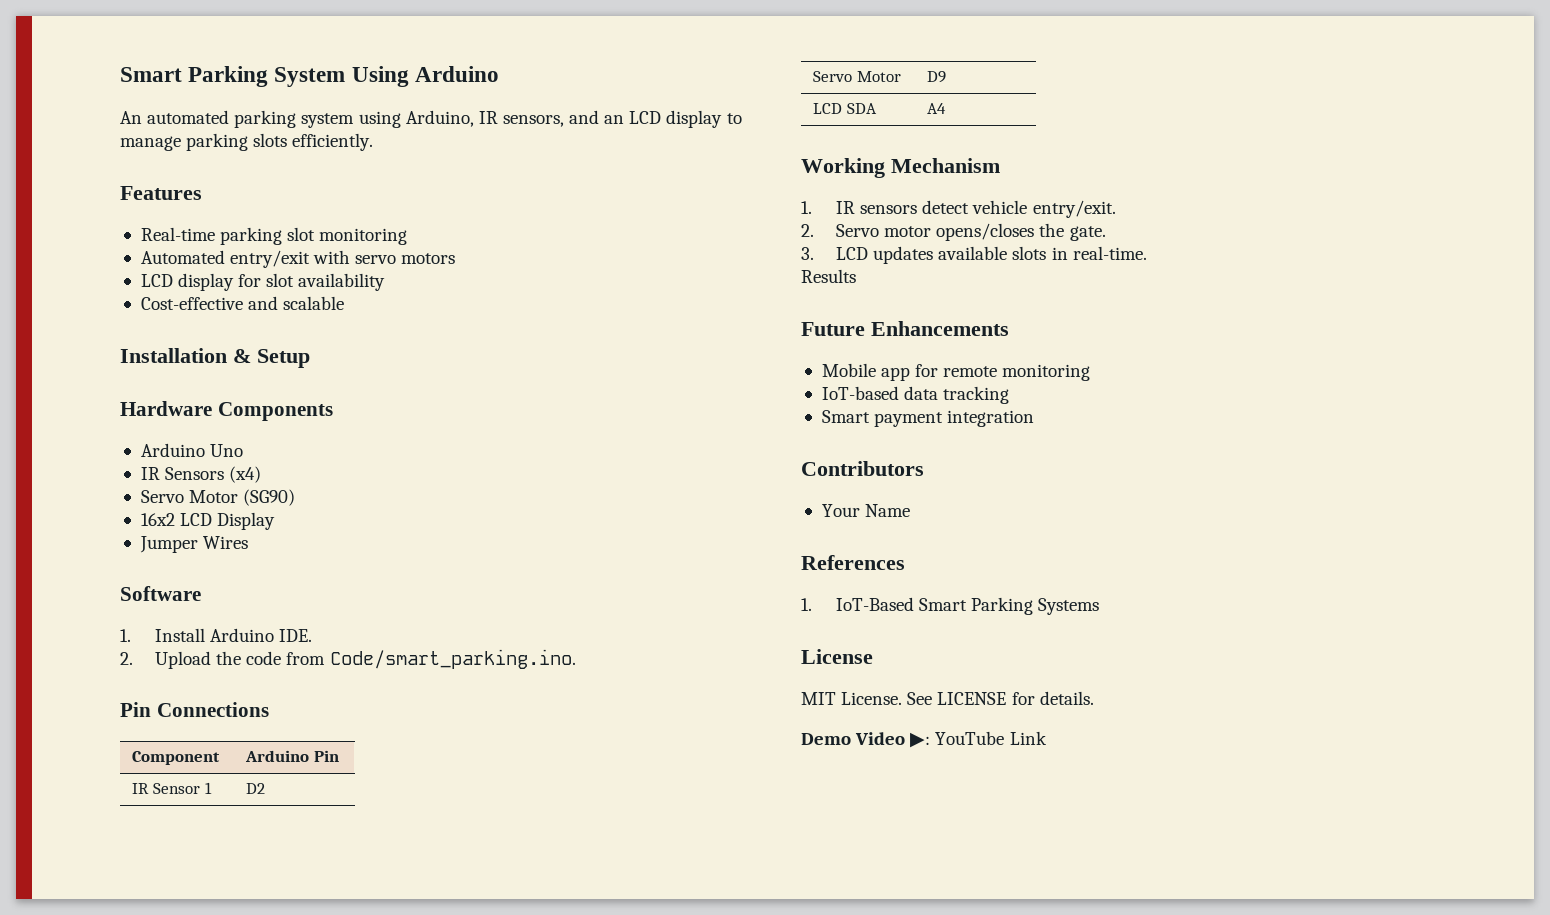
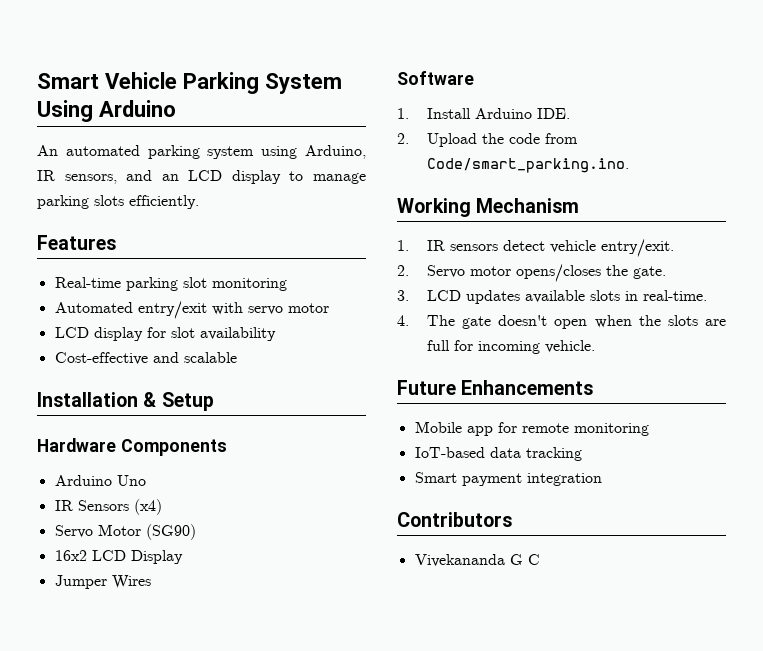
[120,67,182,82] Smart -> [37,72,177,89] Smart Vehicle
[401,253,456,264] motors -> [287,303,329,313] motor
[120,702,269,717] [132,751,221,765] [245,750,340,762] [132,782,212,794] [246,783,266,794] [813,71,902,82] [927,71,947,83] [813,103,878,114] [927,103,947,114] // Pin Connections // Component | Arduino Pin // IR Sensor 1 | D2 // Servo Motor | D9 // LCD SDA | A4 -> (629, 165) none
[801,269,856,283] Results -> [397,315,726,329] [426,340,595,354] 4. The gate doesn't open when the slots are full for incoming vehicle.
[821,504,911,517] [801,555,905,570] [801,597,1100,615] [801,649,873,664] [801,691,1094,705] [801,731,1047,748] Your Name // References // 1. IoT-Based Smart Parking Systems // License // MIT License. See LICENSE for details. // Demo Video ▶: YouTube Link -> [414,554,540,567] Vivekananda G C

